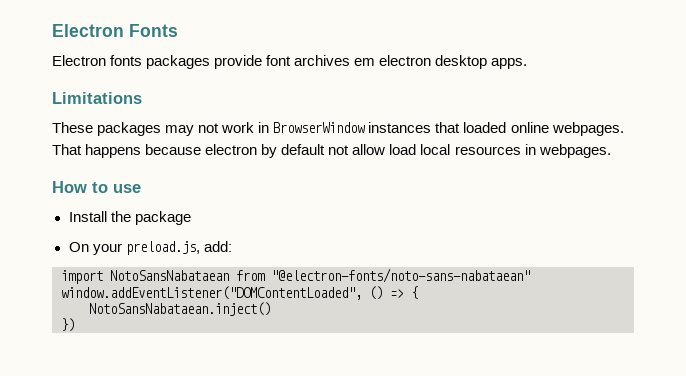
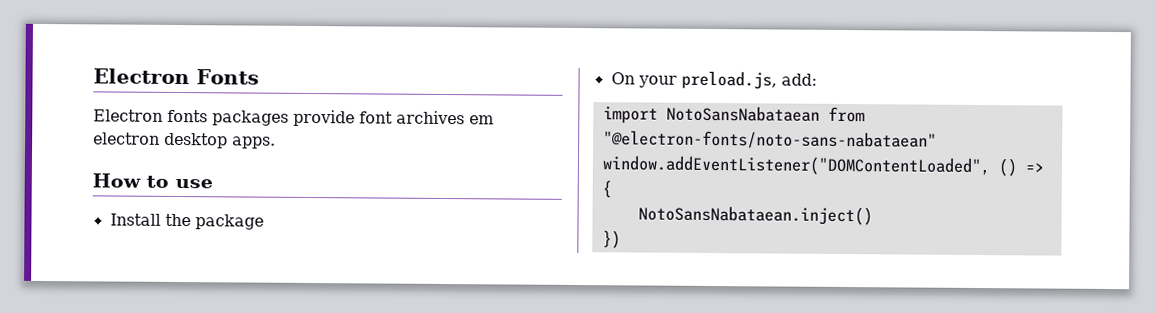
[52,92,142,104] [52,122,624,136] [52,144,611,158] // Limitations // These packages may not work in BrowserWindow instances that loaded online webpages. That happens because electron by default not allow load local resources in webpages. -> (276, 142) none

